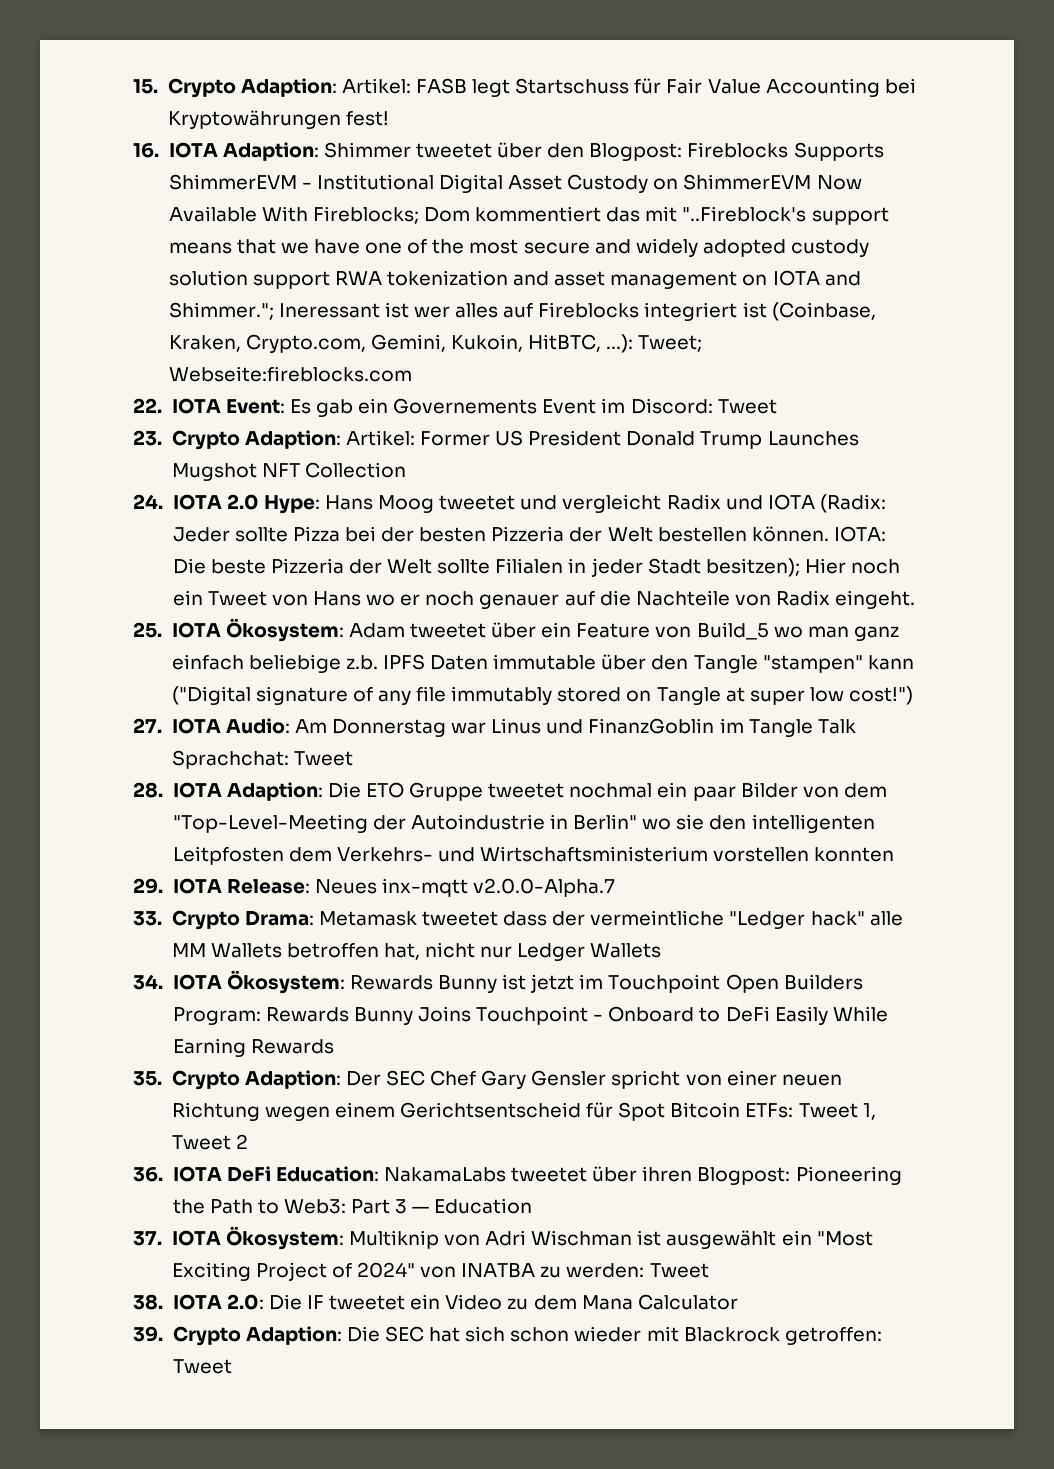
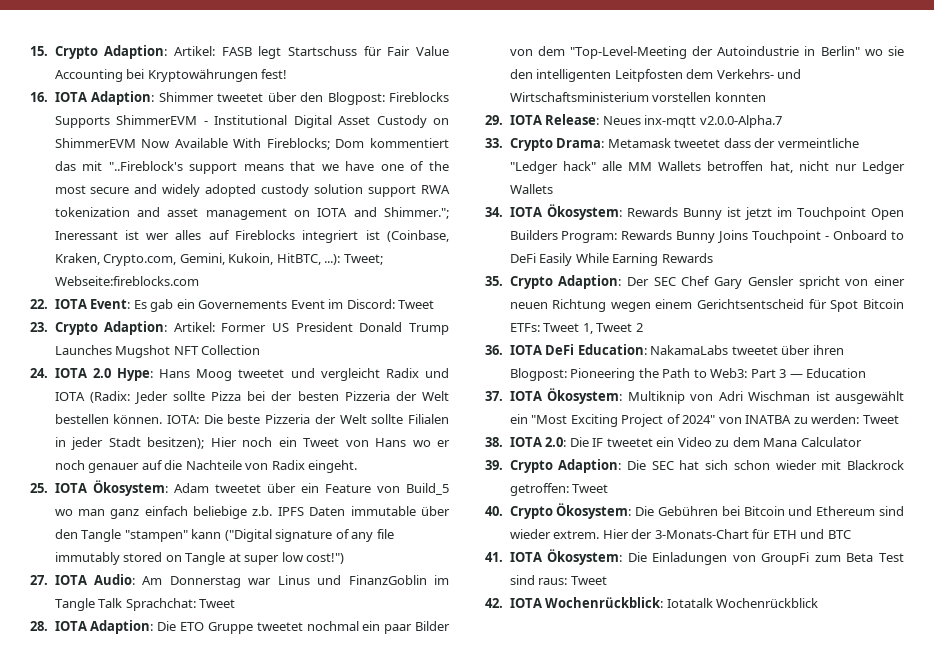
(232, 1366) none -> [485,503,904,519] [509,529,851,539] [485,549,904,565] [509,575,607,585] [485,597,819,608] // 40. Crypto Ökosystem: Die Gebühren bei Bitcoin und Ethereum sind wieder extrem. Hier der 3-Monats-Chart für ETH und BTC // 41. IOTA Ökosystem: Die Einladungen von GroupFi zum Beta Test sind raus: Tweet // 42. IOTA Wochenrückblick: Iotatalk Wochenrückblick

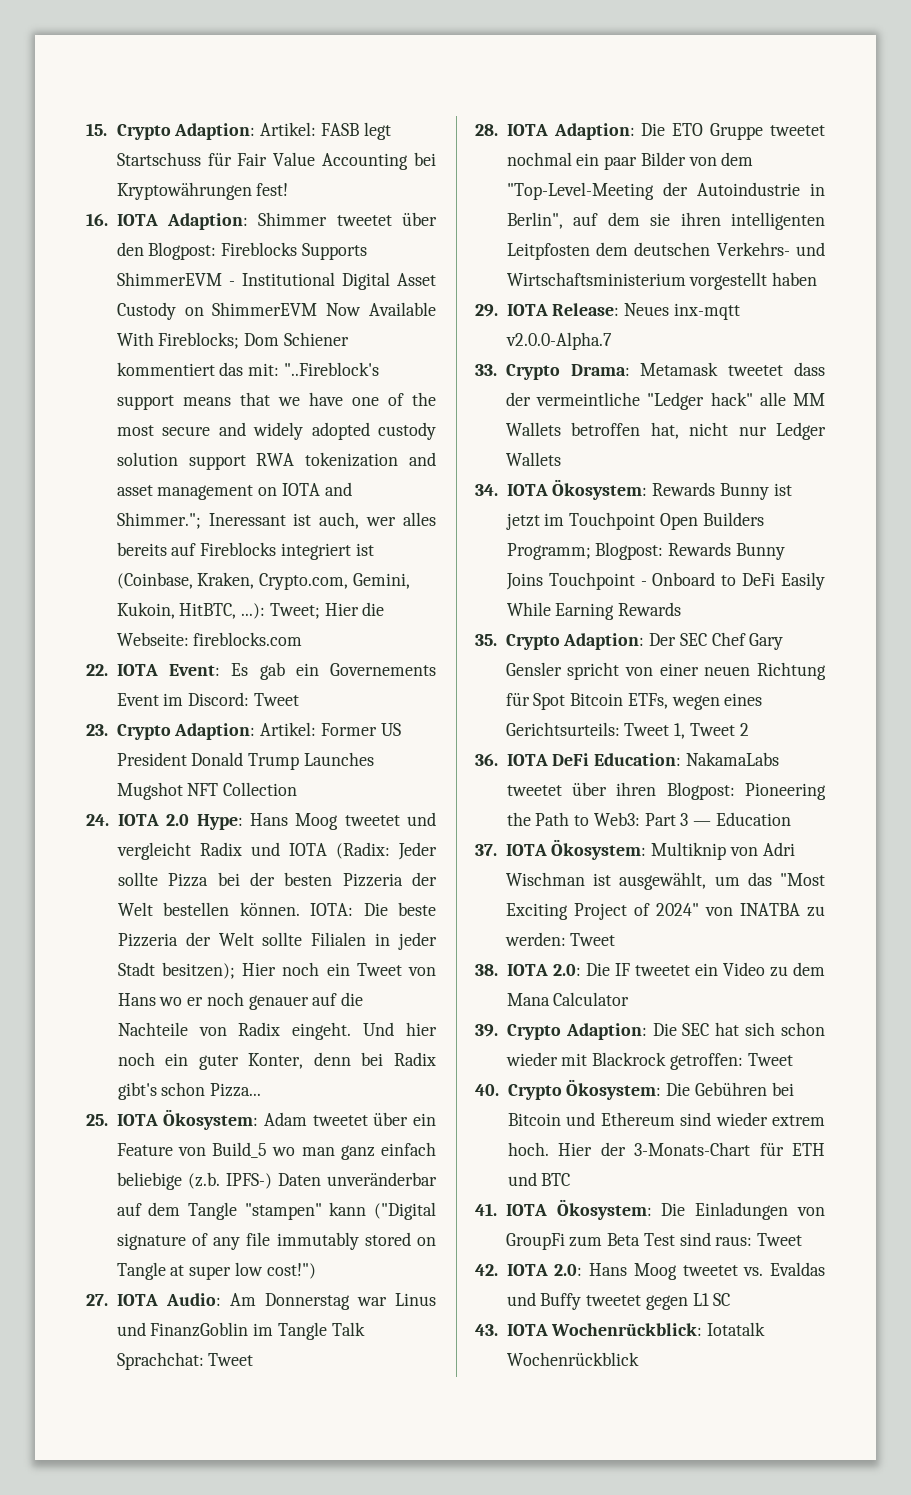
(365, 143) none -> [283,332,349,346] Schiener
[82,161,103,171] mit -> [248,363,280,376] mit:
(139, 235) none -> [319,512,360,529] auch,
(202, 235) none -> [116,542,167,556] bereits
[54,276,199,286] Webseite:fireblocks.com -> [324,602,385,616] [116,632,303,646] Hier die Webseite: fireblocks.com
(358, 466) none -> [363,1022,437,1036] [117,1052,436,1070] [117,1082,262,1100] Und hier noch ein guter Konter, denn bei Radix gibt's schon Pizza...
[252,506,450,516] [54,529,78,539] z.b. IPFS Daten immutable über den -> [187,1172,437,1189] [116,1202,181,1216] (z.b. IPFS-) Daten unveränderbar auf dem
[820,46,904,56] [509,69,533,79] Berlin" wo sie den -> [506,212,721,229] Berlin", auf dem sie ihren
(714, 74) none -> [634,242,711,256] deutschen
[652,92,766,102] vorstellen konnten -> [689,272,818,290] vorgestellt haben
[561,231,618,243] Program: -> [506,542,664,560] Programm; Blogpost:
[610,299,904,312] [509,323,540,332] wegen einem Gerichtsentscheid für Spot Bitcoin ETFs: -> [505,693,763,710] [505,722,620,736] für Spot Bitcoin ETFs, wegen eines Gerichtsurteils:
[835,391,904,404] [509,414,528,424] ausgewählt ein -> [619,872,772,890] ausgewählt, um das
[553,530,600,539] extrem. -> [772,1115,825,1126] [507,1142,549,1156] extrem hoch.
(542, 603) none -> [554,1262,825,1280] [506,1292,731,1310] [475,1324,548,1336] 2.0: Hans Moog tweetet vs. Evaldas und Buffy tweetet gegen L1 SC // 43. IOTA

